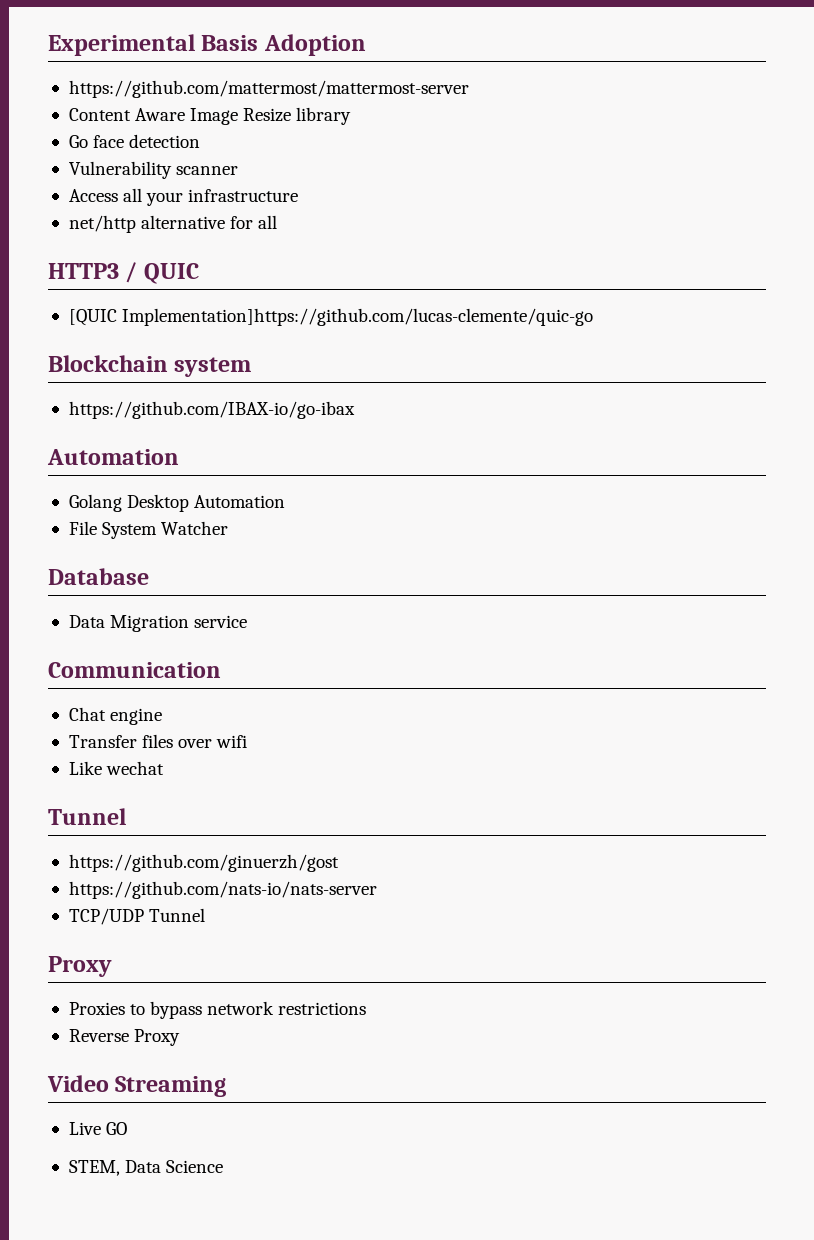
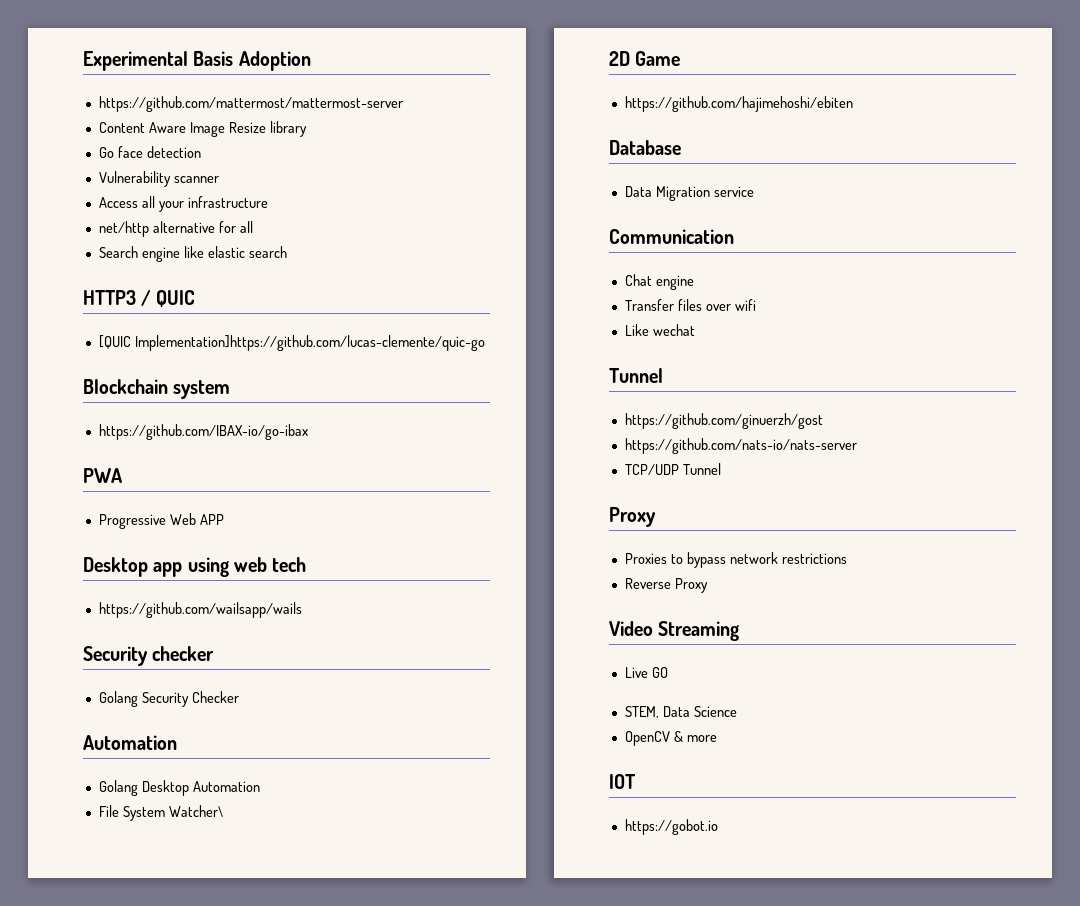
(278, 222) none -> [98,246,287,262] // Search engine like elastic search
(355, 410) none -> [83,468,123,483] [98,513,224,529] [83,557,307,577] [98,602,302,618] [83,646,215,666] [98,691,239,707] // PWA // Progressive Web APP // Desktop app using web tech // https://github.com/wailsapp/wails // Security checker // Golang Security Checker
[161,521,229,535] Watcher -> [168,805,223,817] [609,51,681,66] [624,96,853,112] Watcher\ // 2D Game // https://github.com/hajimehoshi/ebiten
(224, 1166) none -> [624,731,717,746] [609,774,636,789] [624,819,718,835] // OpenCV & more // IOT // https://gobot.io

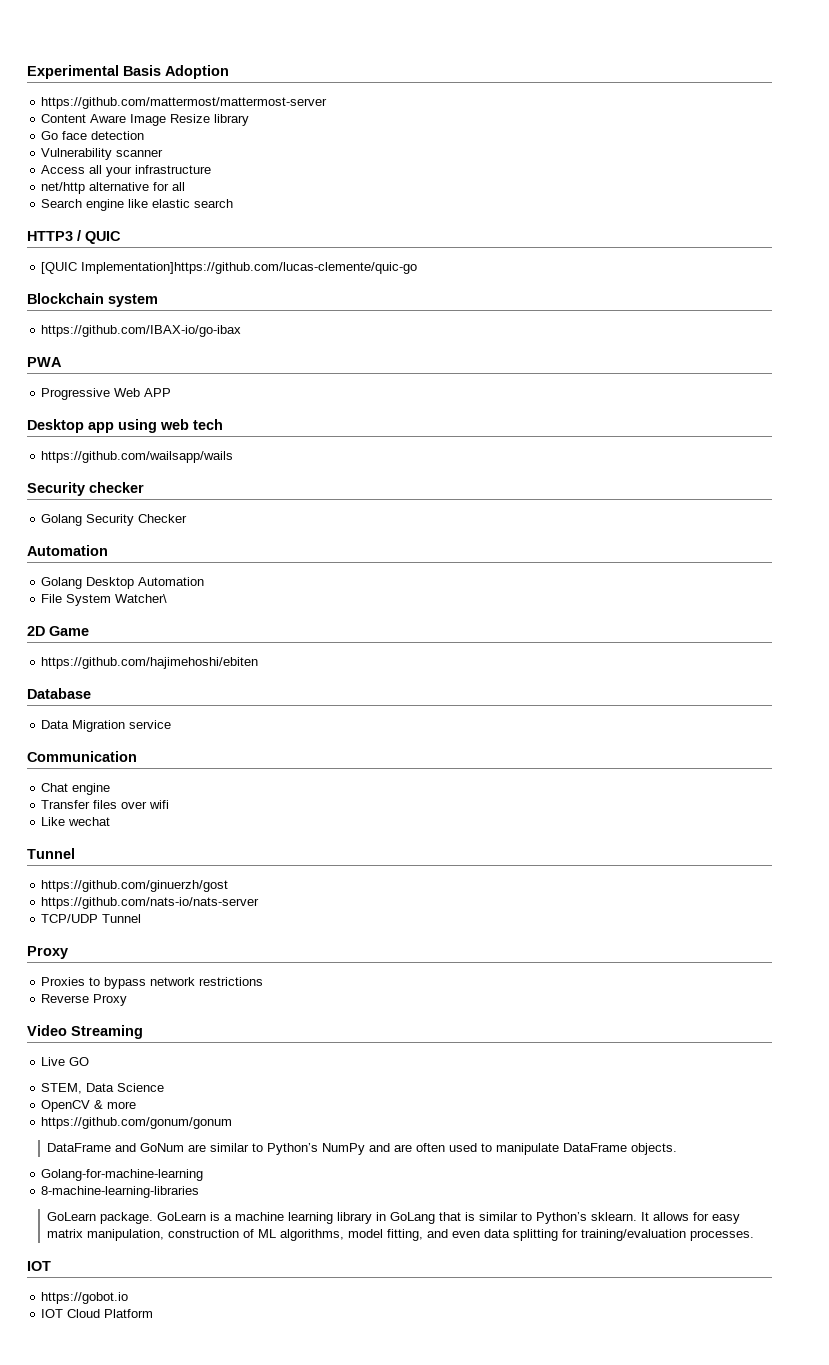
(717, 738) none -> [41,1117,233,1129] [47,1143,678,1155] [41,1169,204,1181] [41,1186,200,1198] [47,1212,741,1224] [47,1229,755,1241] // https://github.com/gonum/gonum // DataFrame and GoNum are similar to Python’s NumPy and are often used to manipulate DataFrame objects. // Golang-for-machine-learning // 8-machine-learning-libraries // GoLearn package. GoLearn is a machine learning library in GoLang that is similar to Python’s sklearn. It allows for easy matrix manipulation, construction of ML algorithms, model fitting, and even data splitting for training/evaluation processes.
(718, 827) none -> [41,1309,154,1318] // IOT Cloud Platform

